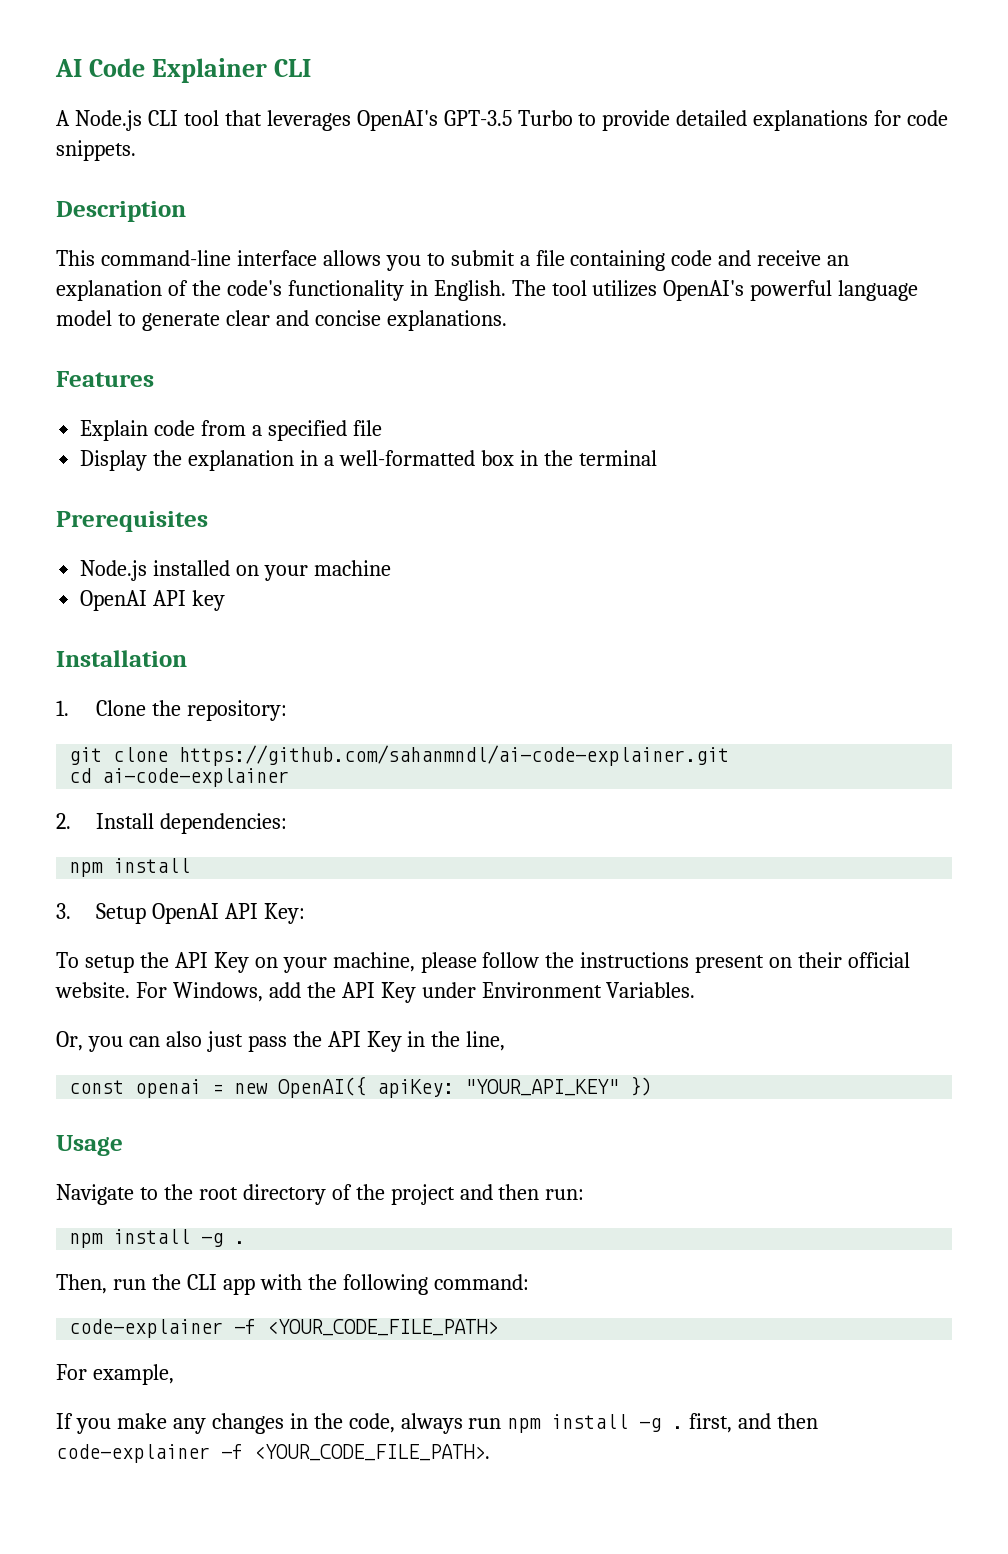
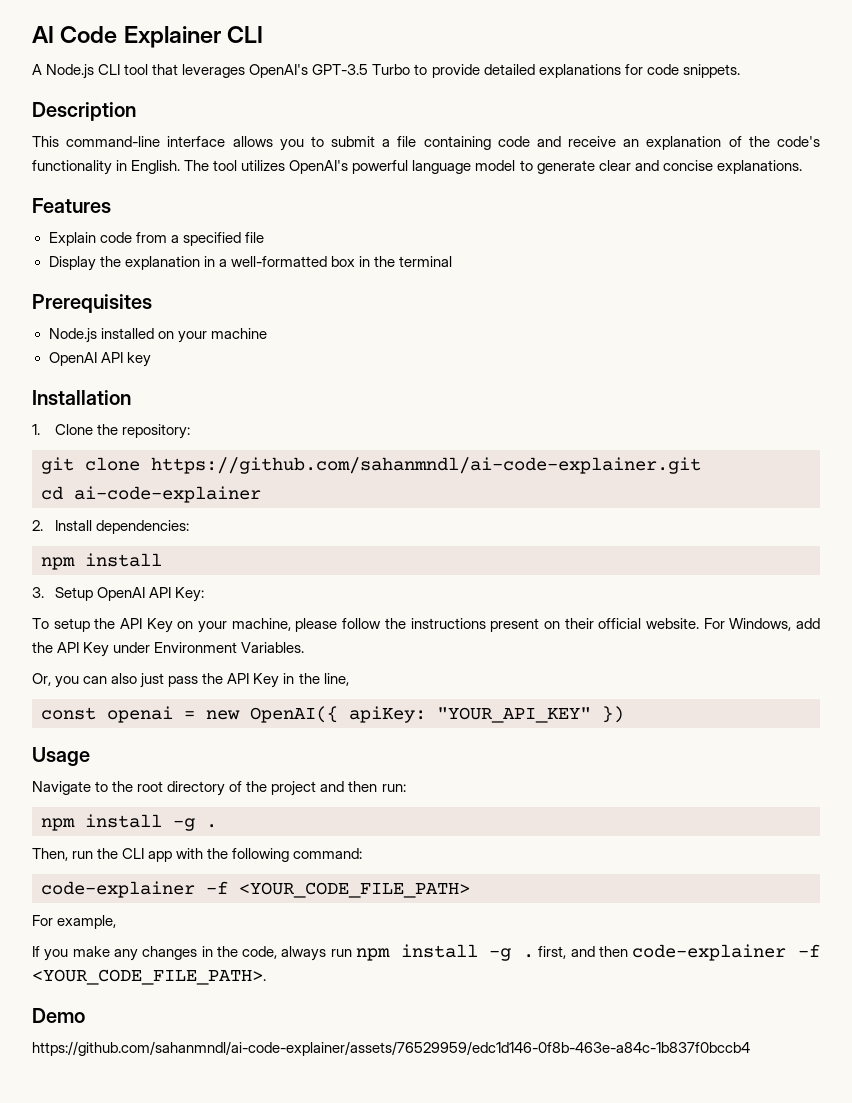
(490, 1452) none -> [32,1008,85,1023] [32,1041,750,1056] // Demo // https://github.com/sahanmndl/ai-code-explainer/assets/76529959/edc1d146-0f8b-463e-a84c-1b837f0bccb4

